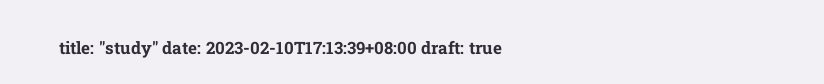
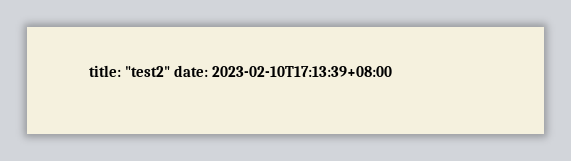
[98,41,158,58] "study" -> [124,66,170,77] "test2"
[421,40,502,55] draft: true -> (392, 71) none

